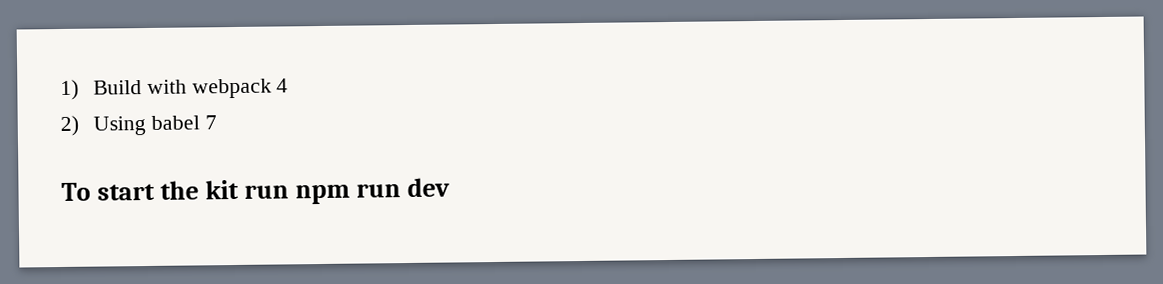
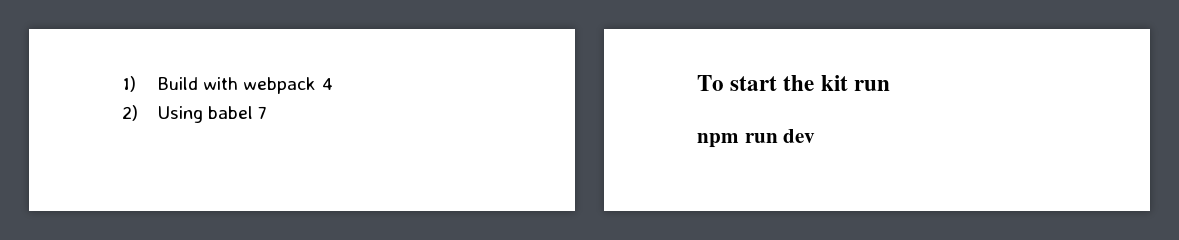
(290, 191) none -> (890, 85) //

